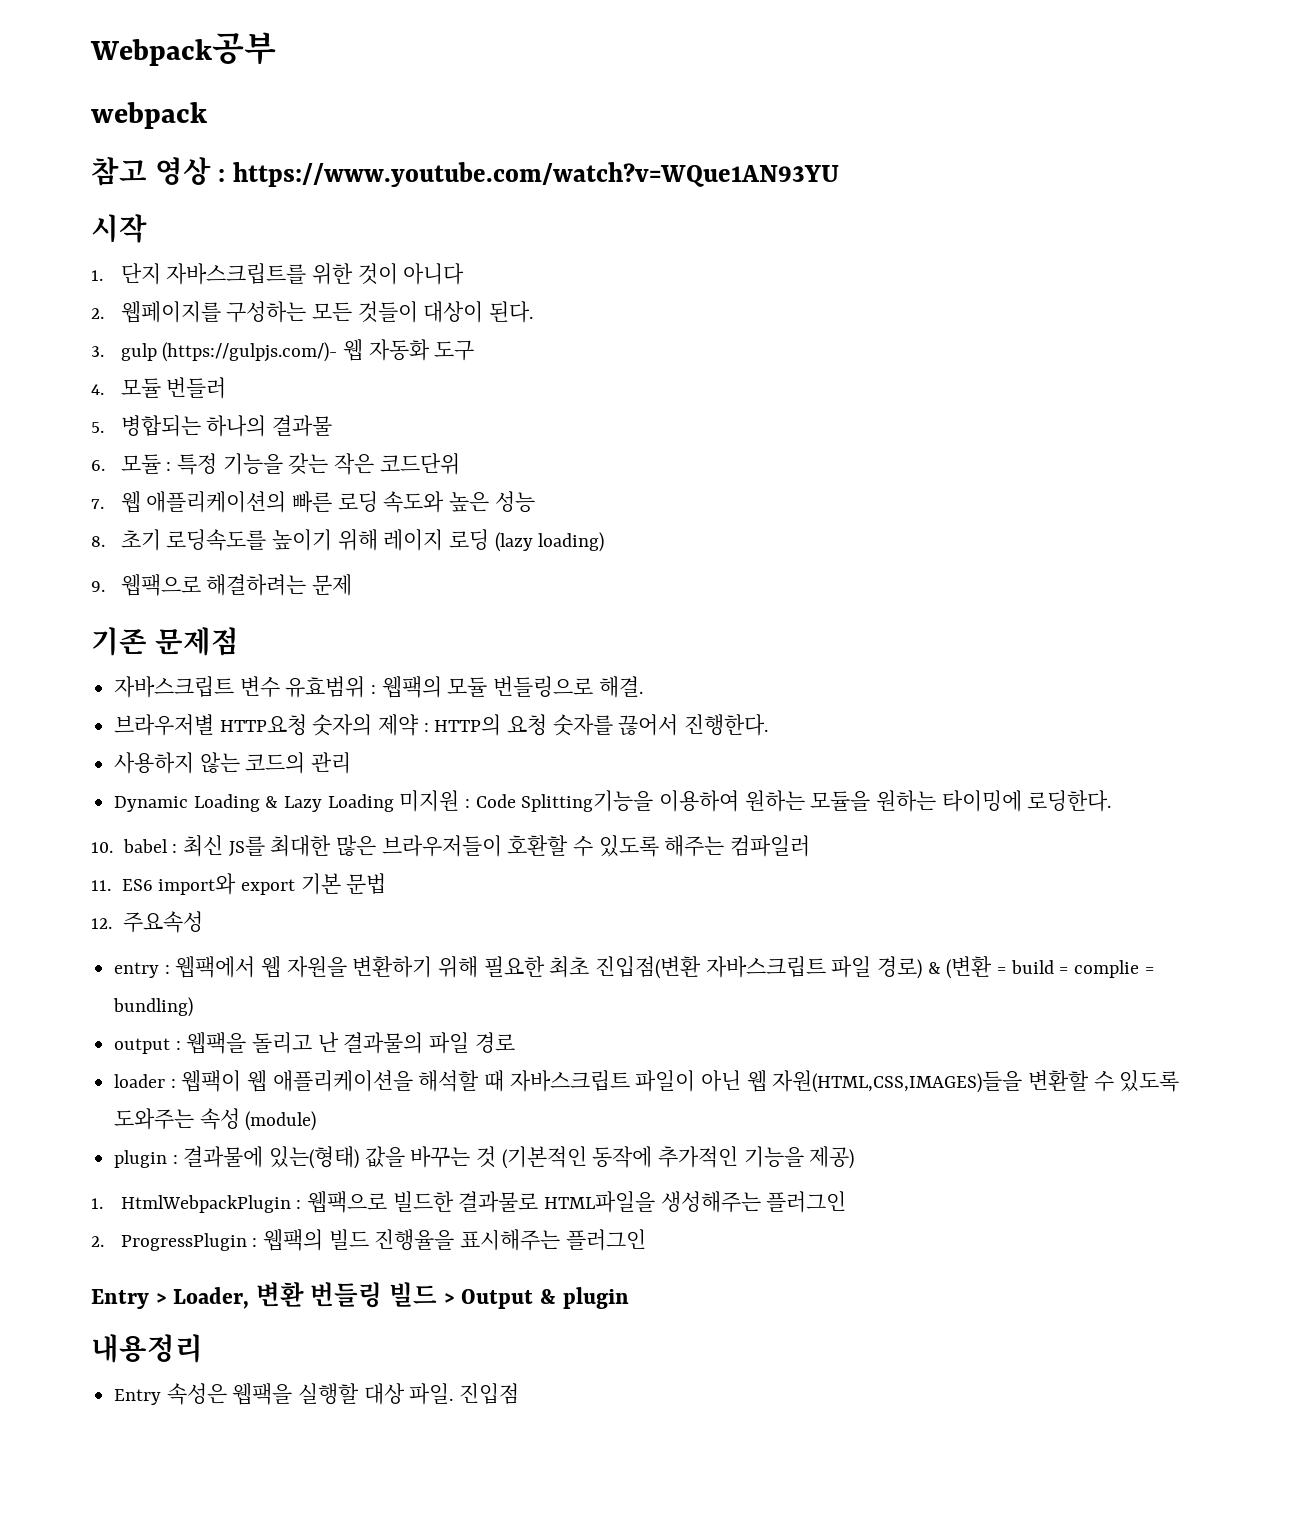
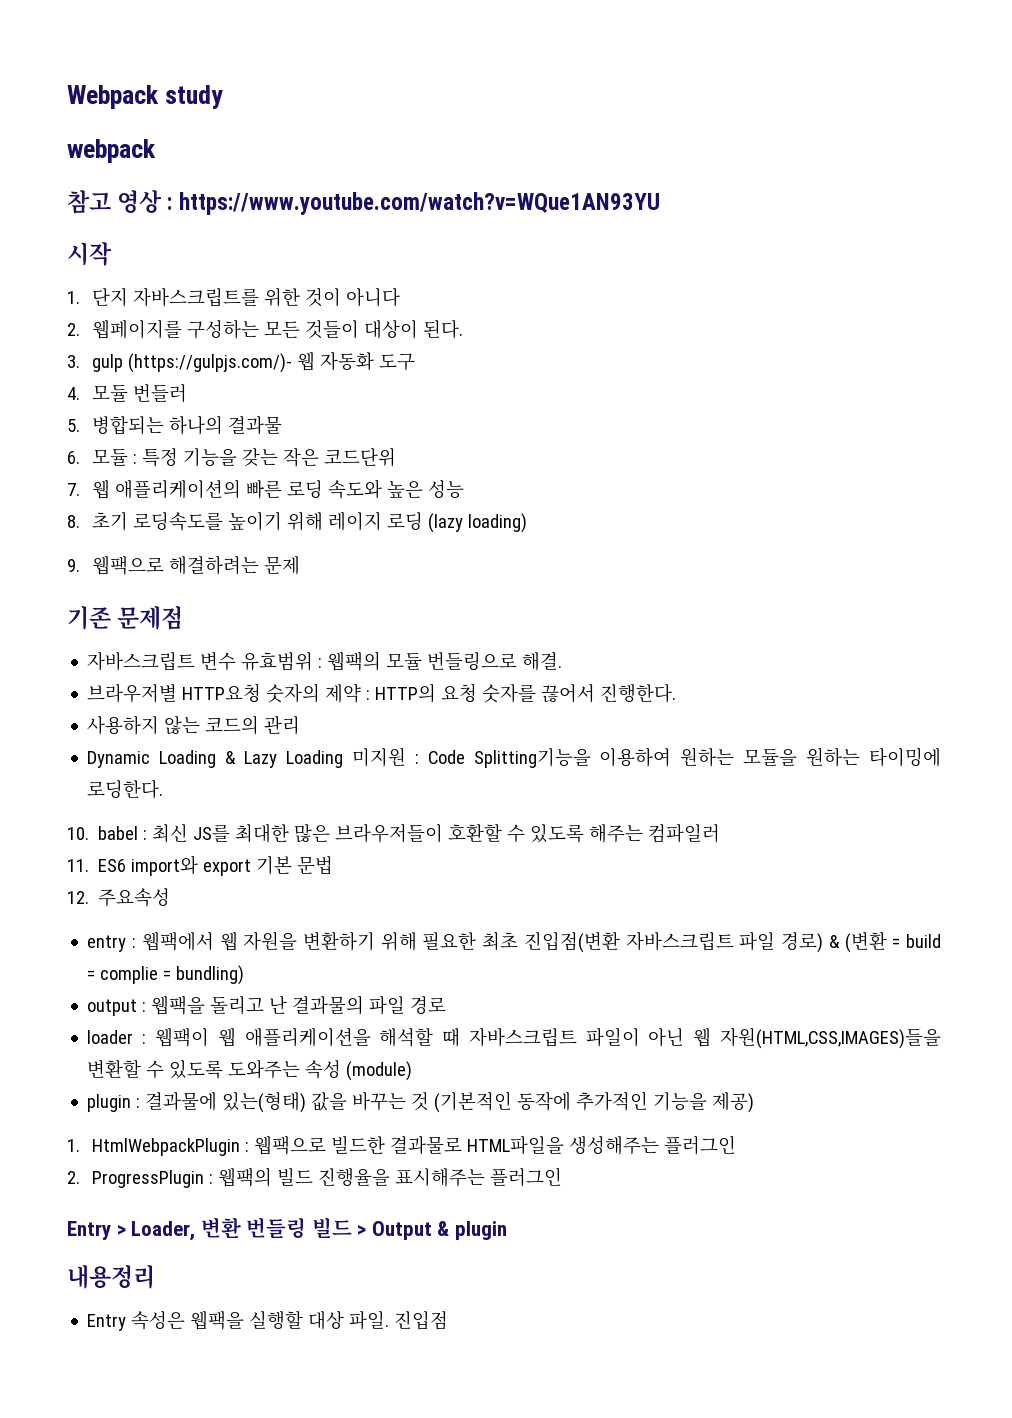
[90,32,276,66] Webpack공부 -> [67,85,224,109] Webpack study

